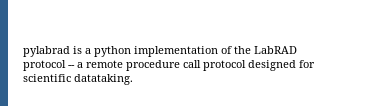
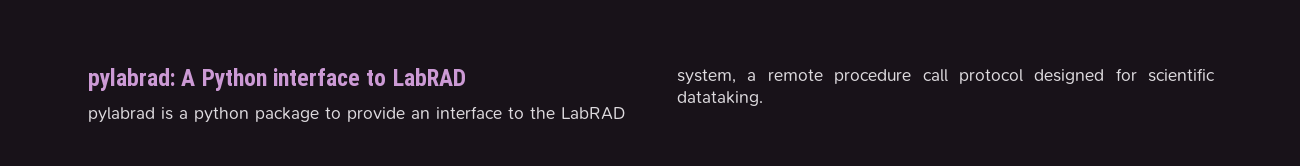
[23,46,297,57] [23,60,75,71] pylabrad is a python implementation of the LabRAD protocol -- -> [88,68,466,91] [88,106,625,123] [677,69,736,85] pylabrad: A Python interface to LabRAD // pylabrad is a python package to provide an interface to the LabRAD system,

